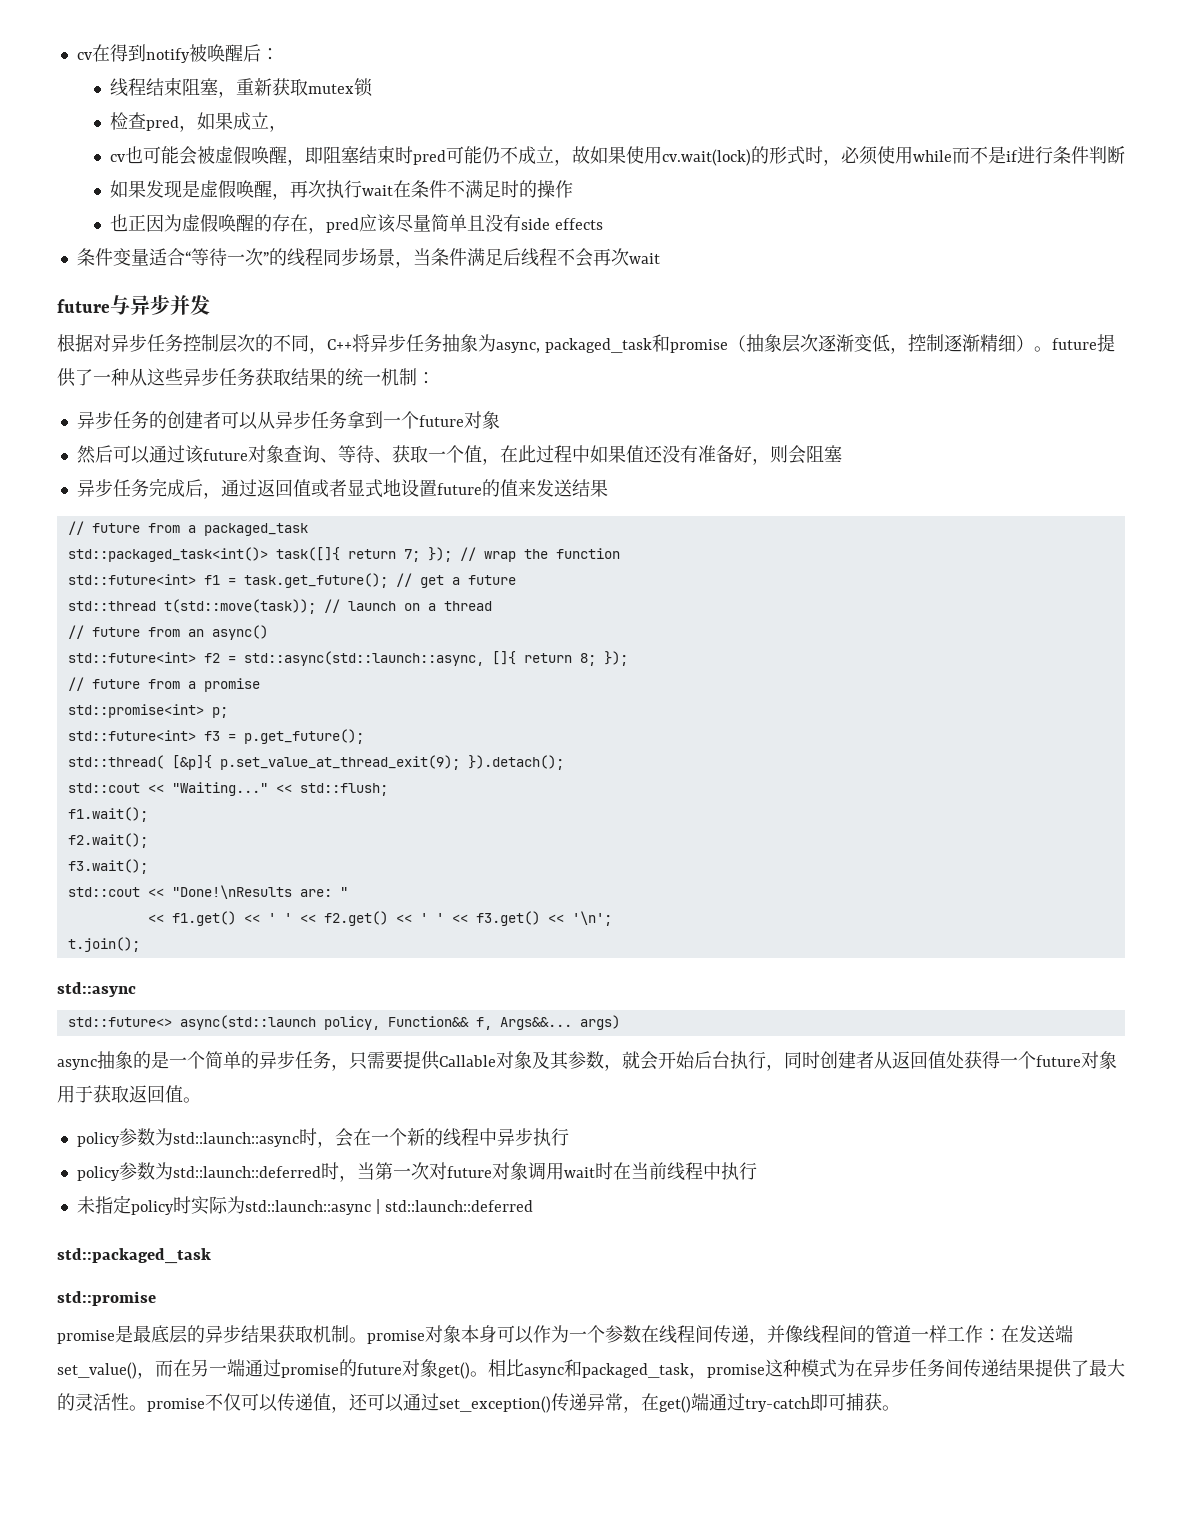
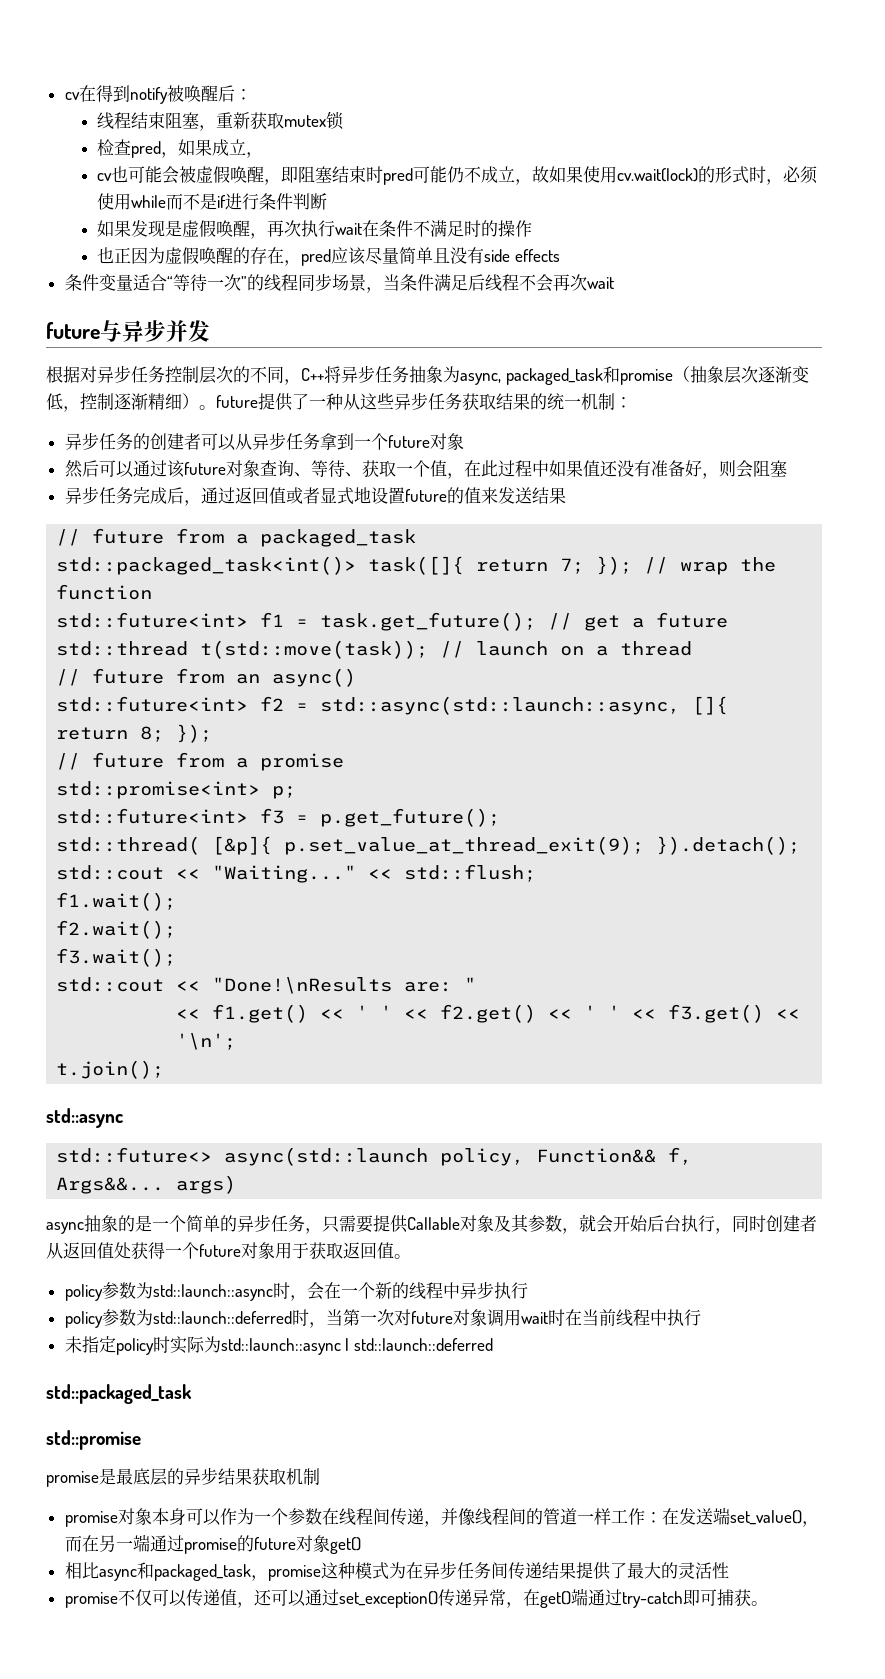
[349,1337,367,1343] 。 -> (320, 1476) //
[470,1371,488,1377] 。 -> (361, 1545) //
[129,1405,147,1411] 。 -> (729, 1570) //

